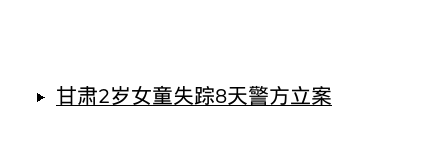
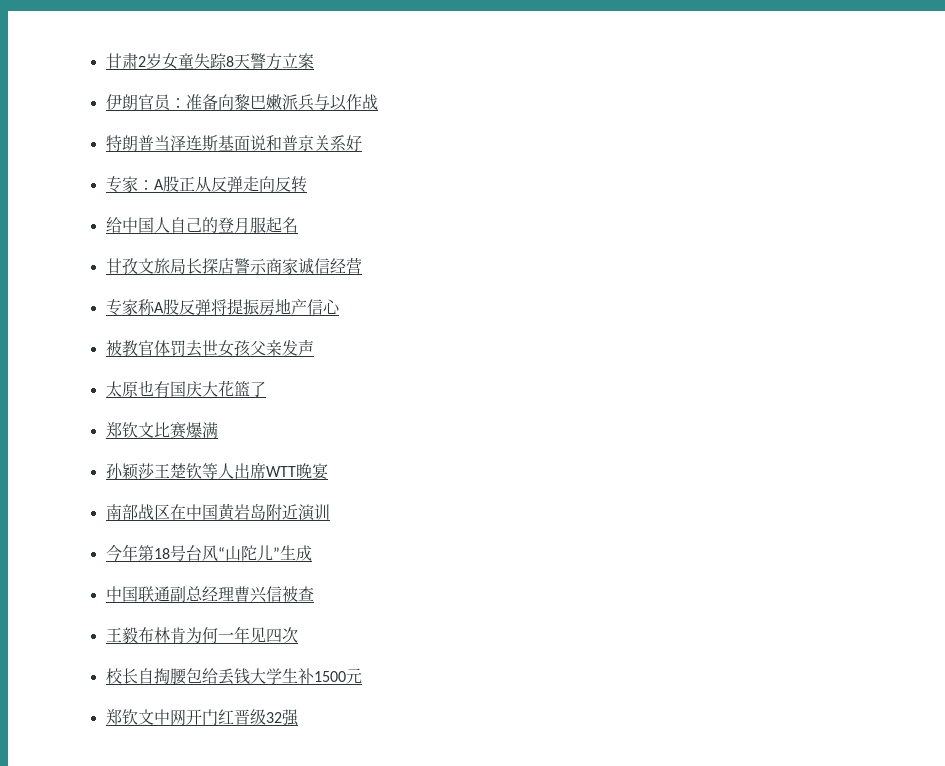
(332, 95) none -> [105,94,378,111] [105,135,362,152] [105,176,307,193] [105,217,298,233] [105,257,362,275] [105,298,340,316] [105,339,314,357] [105,380,266,397] [105,422,218,439] [105,462,328,480] [105,503,330,521] [105,544,312,562] [105,586,314,603] [105,626,298,644] [105,668,362,685] [105,709,299,726] // 伊朗官员：准备向黎巴嫩派兵与以作战 // 特朗普当泽连斯基面说和普京关系好 // 专家：A股正从反弹走向反转 // 给中国人自己的登月服起名 // 甘孜文旅局长探店警示商家诚信经营 // 专家称A股反弹将提振房地产信心 // 被教官体罚去世女孩父亲发声 // 太原也有国庆大花篮了 // 郑钦文比赛爆满 // 孙颖莎王楚钦等人出席WTT晚宴 // 南部战区在中国黄岩岛附近演训 // 今年第18号台风“山陀儿”生成 // 中国联通副总经理曹兴信被查 // 王毅布林肯为何一年见四次 // 校长自掏腰包给丢钱大学生补1500元 // 郑钦文中网开门红晋级32强

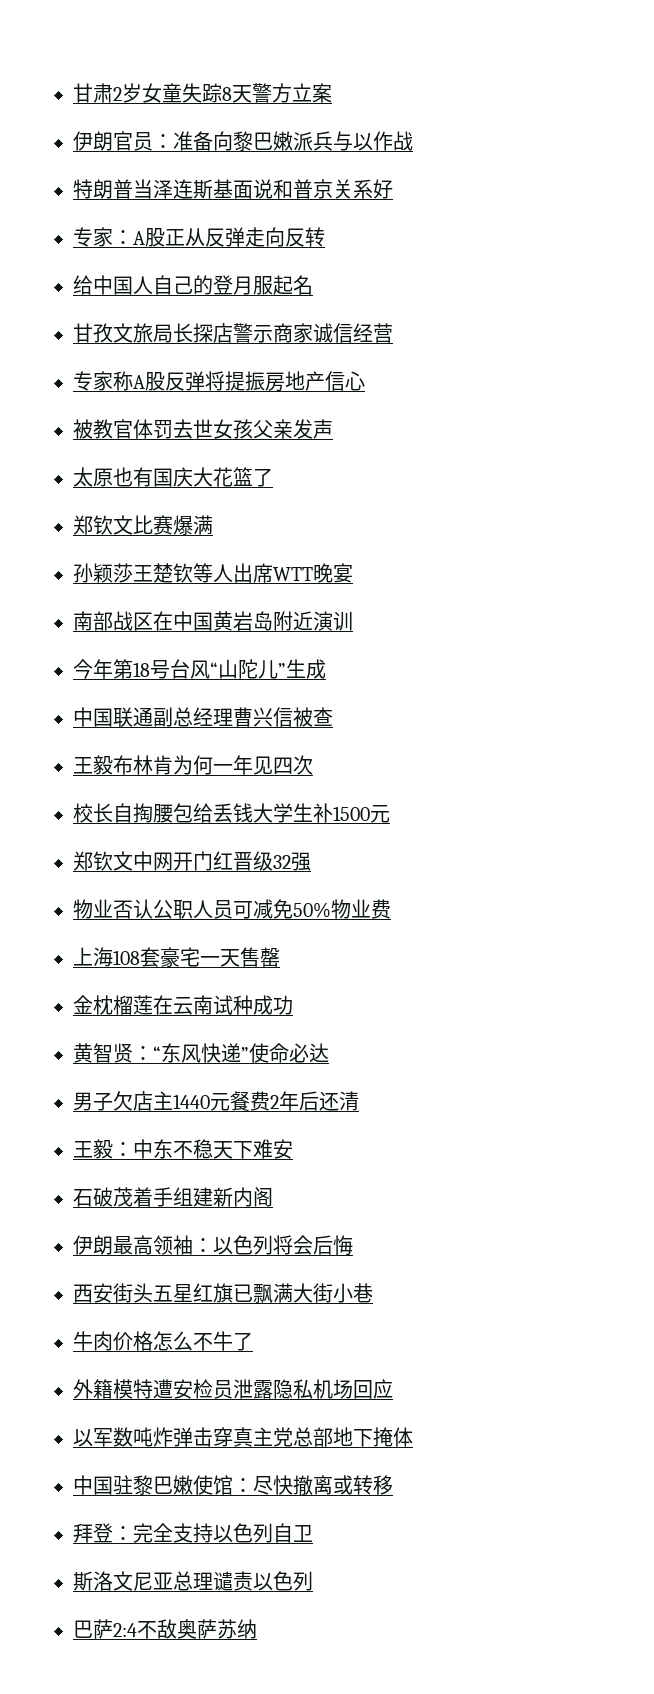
(299, 717) none -> [73,899,391,919] [73,947,280,967] [73,995,293,1015] [73,1043,329,1063] [73,1091,359,1111] [73,1139,293,1159] [73,1187,273,1207] [73,1235,353,1256] [73,1283,373,1304] [73,1331,253,1351] [73,1379,393,1399] [73,1427,413,1447] [73,1475,393,1496] [73,1523,313,1543] [73,1571,313,1591] [73,1619,257,1639] // 物业否认公职人员可减免50%物业费 // 上海108套豪宅一天售罄 // 金枕榴莲在云南试种成功 // 黄智贤：“东风快递”使命必达 // 男子欠店主1440元餐费2年后还清 // 王毅：中东不稳天下难安 // 石破茂着手组建新内阁 // 伊朗最高领袖：以色列将会后悔 // 西安街头五星红旗已飘满大街小巷 // 牛肉价格怎么不牛了 // 外籍模特遭安检员泄露隐私机场回应 // 以军数吨炸弹击穿真主党总部地下掩体 // 中国驻黎巴嫩使馆：尽快撤离或转移 // 拜登：完全支持以色列自卫 // 斯洛文尼亚总理谴责以色列 // 巴萨2:4不敌奥萨苏纳

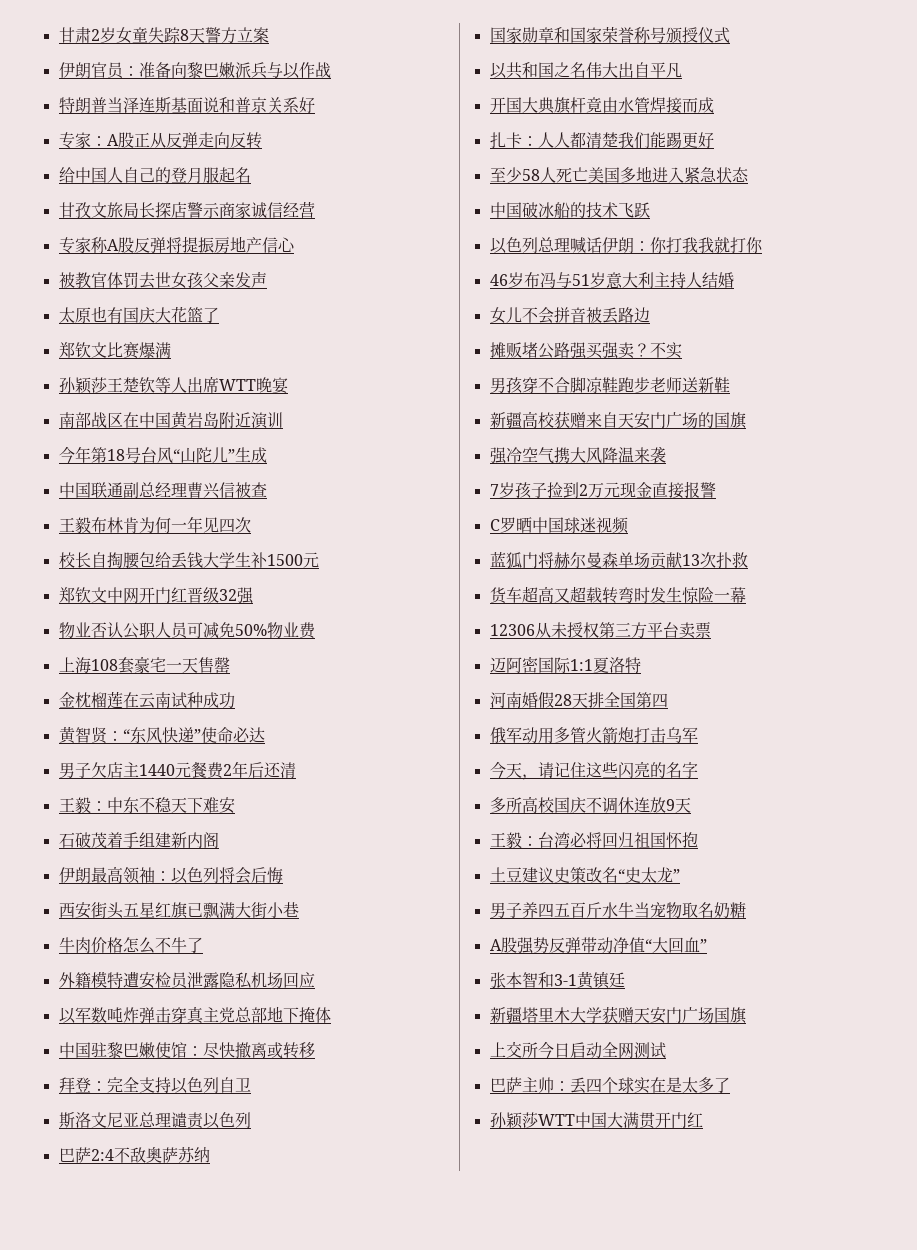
(257, 1629) none -> [489,26,730,44] [489,62,682,79] [489,97,714,114] [489,132,714,149] [489,166,749,183] [489,202,650,218] [489,237,763,254] [489,272,734,289] [489,307,650,324] [489,342,682,359] [489,377,730,394] [489,411,746,429] [489,447,666,464] [489,481,716,499] [489,517,629,534] [489,551,748,569] [489,586,746,604] [489,622,711,639] [489,656,641,674] [489,692,668,708] [489,727,698,744] [489,761,698,780] [489,796,691,814] [489,832,698,849] [489,867,680,883] [489,901,746,919] [489,937,707,954] [489,971,625,989] [489,1006,746,1024] [489,1041,666,1059] [489,1077,730,1094] [489,1112,703,1129] // 国家勋章和国家荣誉称号颁授仪式 // 以共和国之名伟大出自平凡 // 开国大典旗杆竟由水管焊接而成 // 扎卡：人人都清楚我们能踢更好 // 至少58人死亡美国多地进入紧急状态 // 中国破冰船的技术飞跃 // 以色列总理喊话伊朗：你打我我就打你 // 46岁布冯与51岁意大利主持人结婚 // 女儿不会拼音被丢路边 // 摊贩堵公路强买强卖？不实 // 男孩穿不合脚凉鞋跑步老师送新鞋 // 新疆高校获赠来自天安门广场的国旗 // 强冷空气携大风降温来袭 // 7岁孩子捡到2万元现金直接报警 // C罗晒中国球迷视频 // 蓝狐门将赫尔曼森单场贡献13次扑救 // 货车超高又超载转弯时发生惊险一幕 // 12306从未授权第三方平台卖票 // 迈阿密国际1:1夏洛特 // 河南婚假28天排全国第四 // 俄军动用多管火箭炮打击乌军 // 今天，请记住这些闪亮的名字 // 多所高校国庆不调休连放9天 // 王毅：台湾必将回归祖国怀抱 // 土豆建议史策改名“史太龙” // 男子养四五百斤水牛当宠物取名奶糖 // A股强势反弹带动净值“大回血” // 张本智和3-1黄镇廷 // 新疆塔里木大学获赠天安门广场国旗 // 上交所今日启动全网测试 // 巴萨主帅：丢四个球实在是太多了 // 孙颖莎WTT中国大满贯开门红

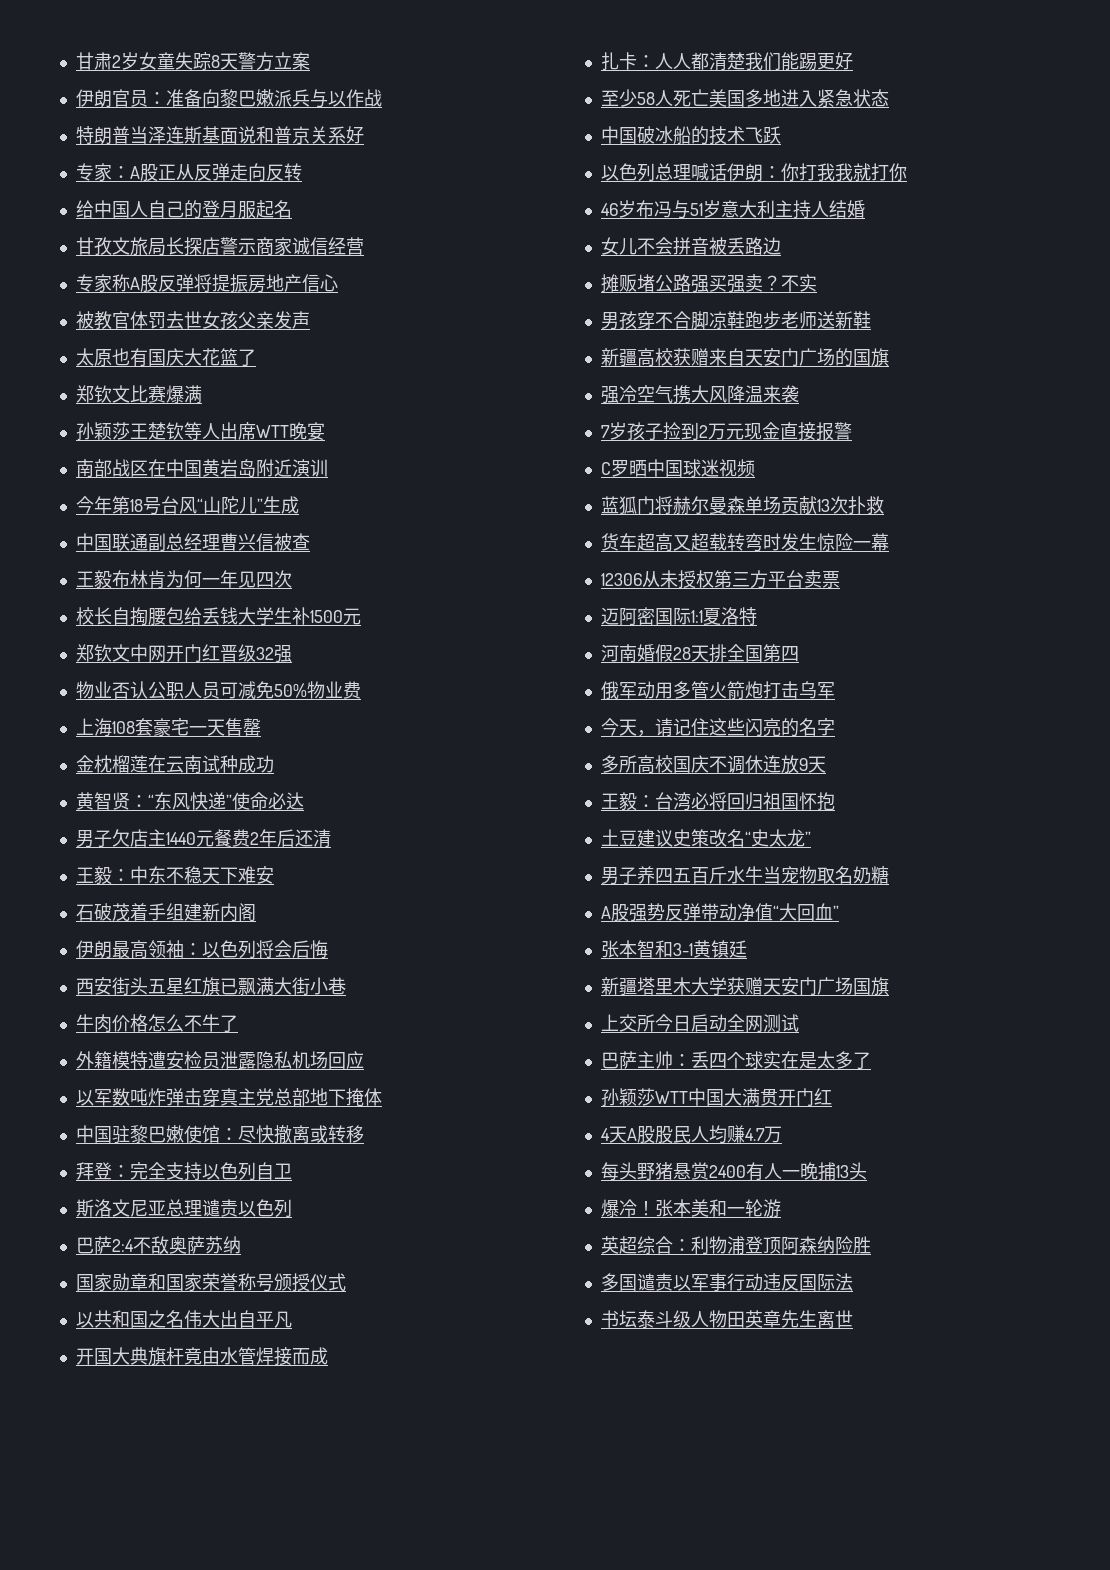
(703, 1120) none -> [600,1125,782,1144] [600,1162,867,1181] [600,1199,781,1218] [600,1236,871,1255] [600,1273,853,1291] [600,1310,853,1328] // 4天A股股民人均赚4.7万 // 每头野猪悬赏2400有人一晚捕13头 // 爆冷！张本美和一轮游 // 英超综合：利物浦登顶阿森纳险胜 // 多国谴责以军事行动违反国际法 // 书坛泰斗级人物田英章先生离世

